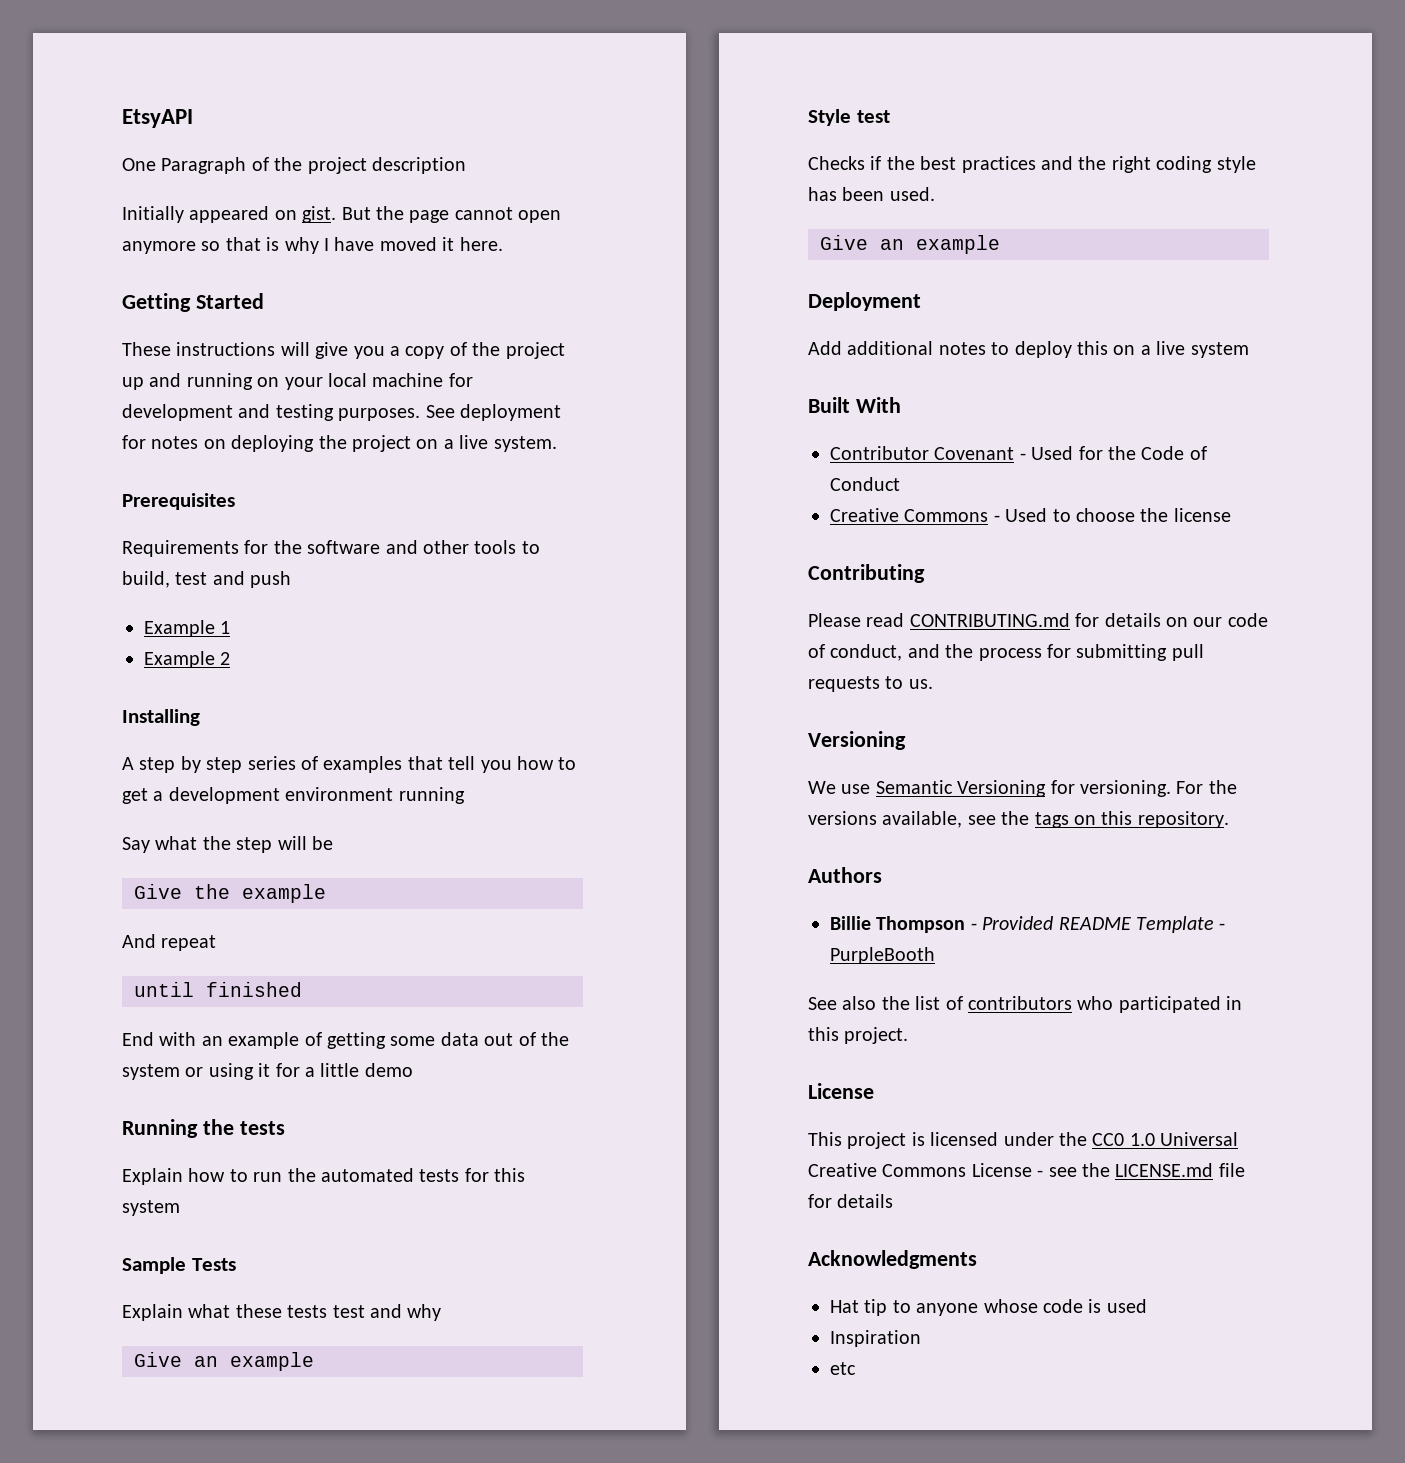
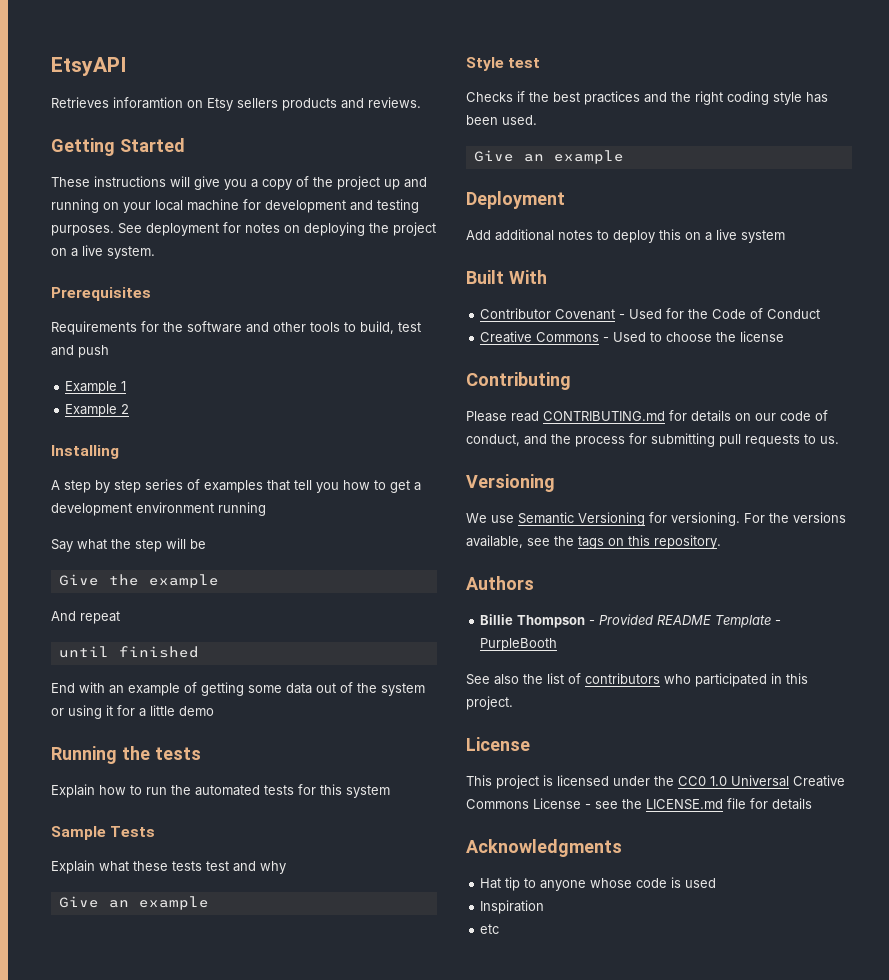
[122,157,466,174] [122,206,562,223] [122,237,503,254] One Paragraph of the project description // Initially appeared on gist. But the page cannot open anymore so that is why I have moved it here. -> [51,97,421,111] Retrieves inforamtion on Etsy sellers products and reviews.

